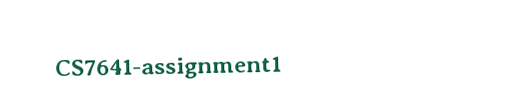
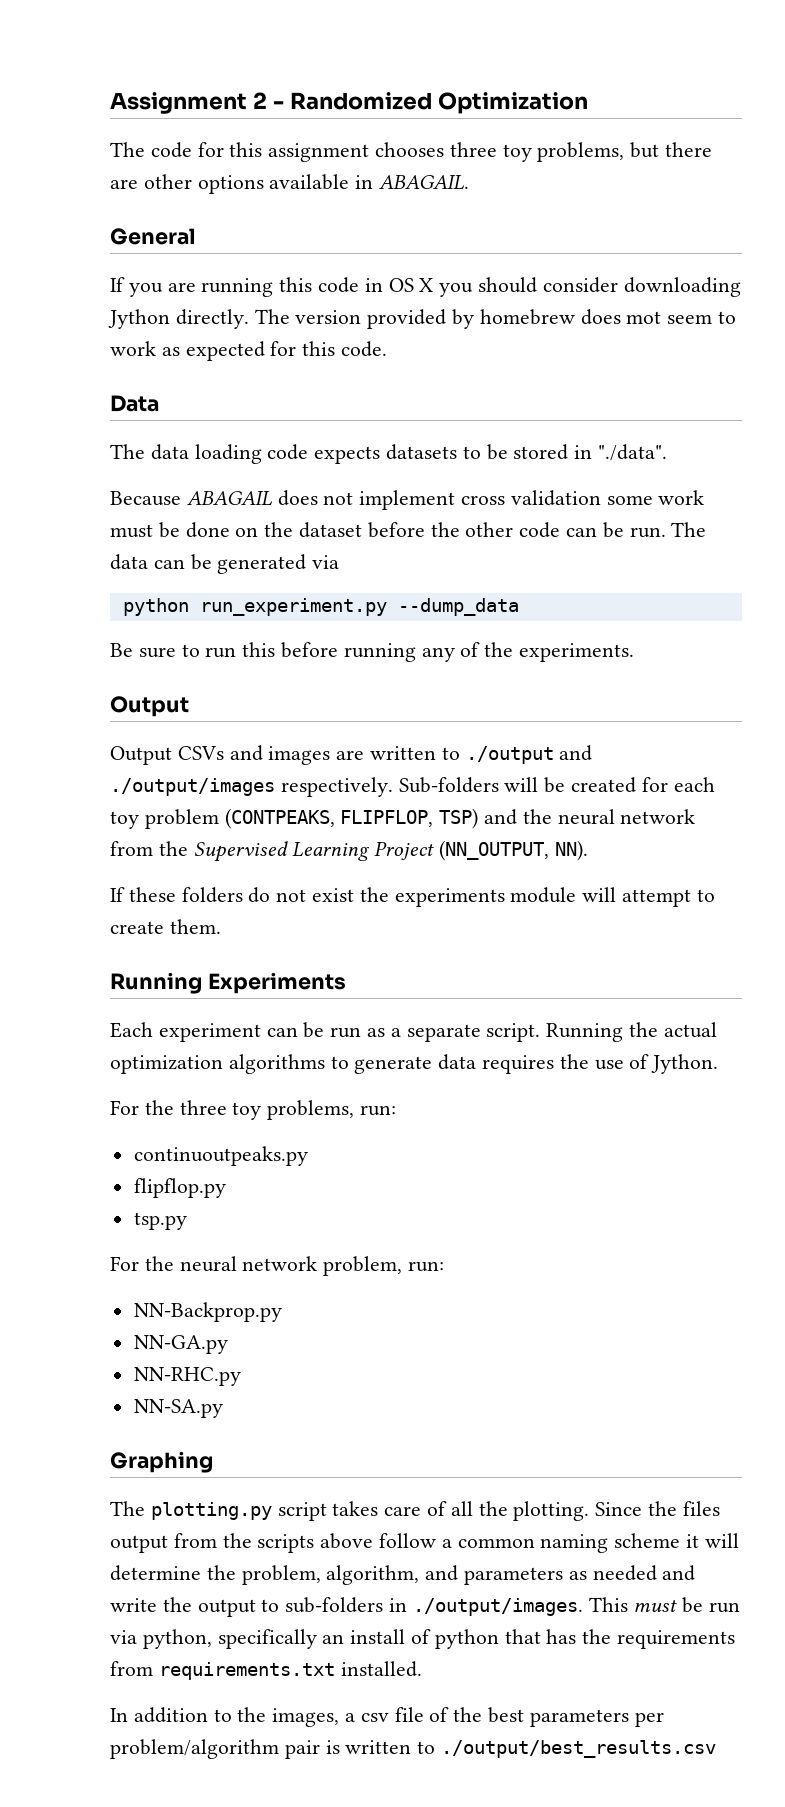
[55,55,282,82] CS7641-assignment1 -> [110,92,588,114] [110,142,713,162] [110,174,470,194] [110,228,196,245] [110,277,741,297] [108,309,737,329] [110,341,388,361] [110,395,159,412] [110,444,668,464] [110,490,705,510] [110,522,707,538] [110,554,340,574] [122,598,519,616] [110,642,635,662] [110,696,189,717] [110,745,593,765] [110,777,715,797] [110,808,696,829] [110,840,588,862] [110,887,715,907] [110,919,221,934] [110,972,346,994] [110,1022,717,1042] [110,1054,719,1074] [110,1100,397,1120] [133,1146,308,1166] [133,1178,226,1198] [133,1212,187,1230] [110,1256,445,1276] [133,1302,282,1322] [133,1335,228,1354] [133,1367,241,1386] [133,1399,223,1418] [110,1451,213,1473] [110,1501,720,1521] [110,1533,739,1553] [110,1565,696,1585] [110,1597,741,1617] [110,1629,736,1649] [110,1661,422,1680] [110,1707,664,1727] [110,1739,717,1759] Assignment 2 - Randomized Optimization // The code for this assignment chooses three toy problems, but there are other options available in ABAGAIL. // General // If you are running this code in OS X you should consider downloading Jython directly. The version provided by homebrew does mot seem to work as expected for this code. // Data // The data loading code expects datasets to be stored in "./data". // Because ABAGAIL does not implement cross validation some work must be done on the dataset before the other code can be run. The data can be generated via // python run_experiment.py --dump_data // Be sure to run this before running any of the experiments. // Output // Output CSVs and images are written to ./output and ./output/images respectively. Sub-folders will be created for each toy problem (CONTPEAKS, FLIPFLOP, TSP) and the neural network from the Supervised Learning Project (NN_OUTPUT, NN). // If these folders do not exist the experiments module will attempt to create them. // Running Experiments // Each experiment can be run as a separate script. Running the actual optimization algorithms to generate data requires the use of Jython. // For the three toy problems, run: // continuoutpeaks.py // flipflop.py // tsp.py // For the neural network problem, run: // NN-Backprop.py // NN-GA.py // NN-RHC.py // NN-SA.py // Graphing // The plotting.py script takes care of all the plotting. Since the files output from the scripts above follow a common naming scheme it will determine the problem, algorithm, and parameters as needed and write the output to sub-folders in ./output/images. This must be run via python, specifically an install of python that has the requirements from requirements.txt installed. // In addition to the images, a csv file of the best parameters per problem/algorithm pair is written to ./output/best_results.csv

